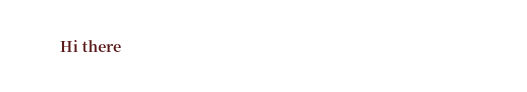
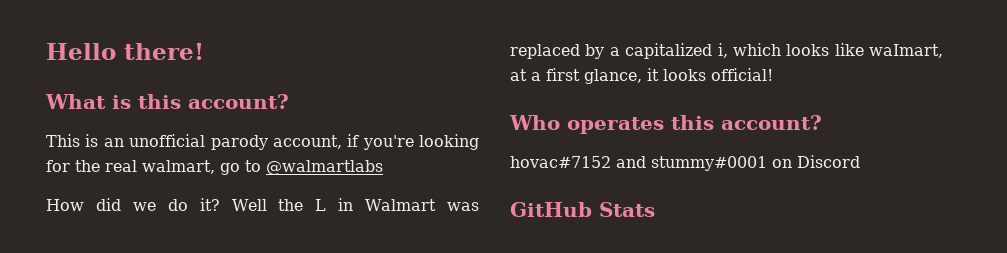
[60,40,121,52] Hi there -> [46,43,204,60] [45,94,289,109] [46,134,479,150] [46,160,383,175] [46,198,479,211] [510,43,943,59] [510,68,773,84] [509,115,822,134] [510,155,860,171] [510,202,655,217] Hello there! // What is this account? // This is an unofficial parody account, if you're looking for the real walmart, go to @walmartlabs // How did we do it? Well the L in Walmart was replaced by a capitalized i, which looks like waImart, at a first glance, it looks official! // Who operates this account? // hovac#7152 and stummy#0001 on Discord // GitHub Stats

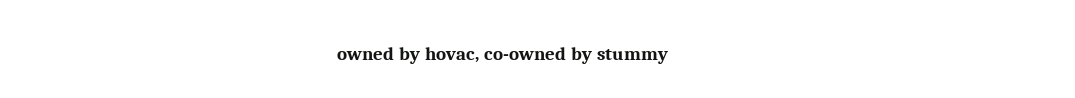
[46,43,204,60] [45,94,289,109] [46,134,479,150] [46,160,383,175] [46,198,479,211] [510,43,943,59] [510,68,773,84] [509,115,822,134] [510,155,860,171] [510,202,655,217] Hello there! // What is this account? // This is an unofficial parody account, if you're looking for the real walmart, go to @walmartlabs // How did we do it? Well the L in Walmart was replaced by a capitalized i, which looks like waImart, at a first glance, it looks official! // Who operates this account? // hovac#7152 and stummy#0001 on Discord // GitHub Stats -> [336,47,669,64] owned by hovac, co-owned by stummy

